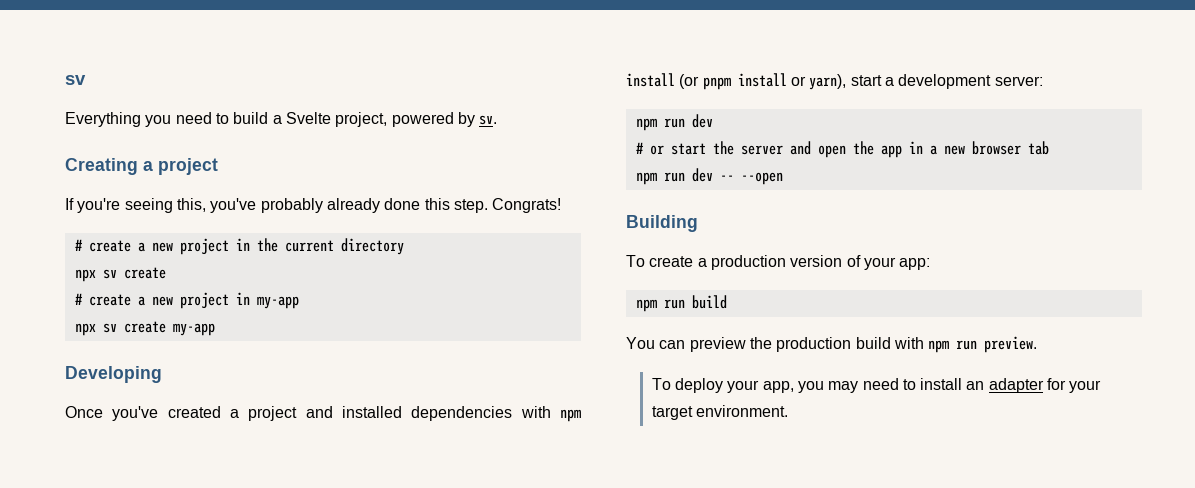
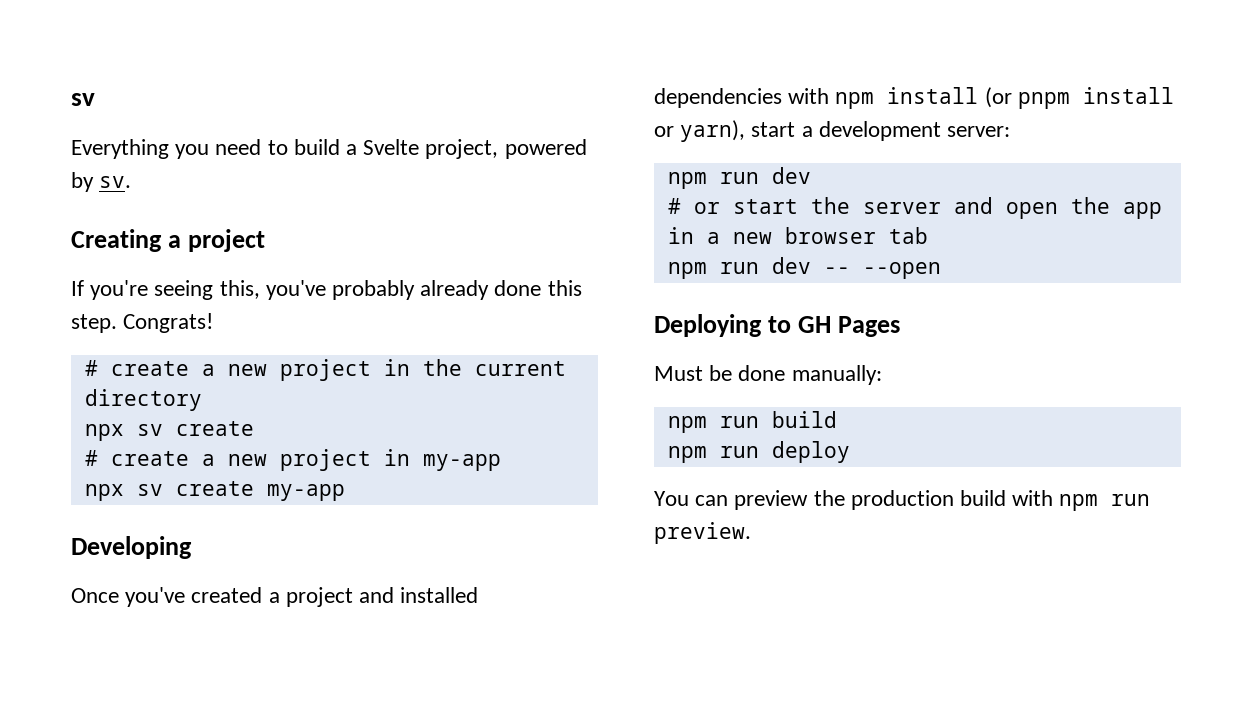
[626,215,698,232] [626,255,931,270] Building // To create a production version of your app: -> [654,314,900,337] [654,365,882,385] Deploying to GH Pages // Must be done manually:
(727, 302) none -> [667,441,850,463] // npm run deploy
[651,378,1102,393] [651,405,788,420] // To deploy your app, you may need to install an adapter for your target environment. -> (751, 533) none

